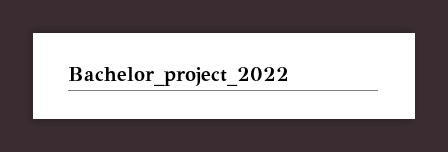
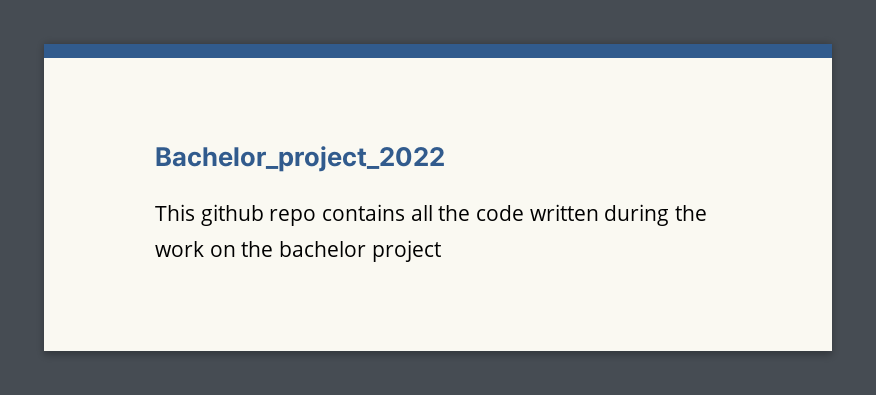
(289, 76) none -> [155,204,708,226] [155,240,441,262] // This github repo contains all the code written during the work on the bachelor project

